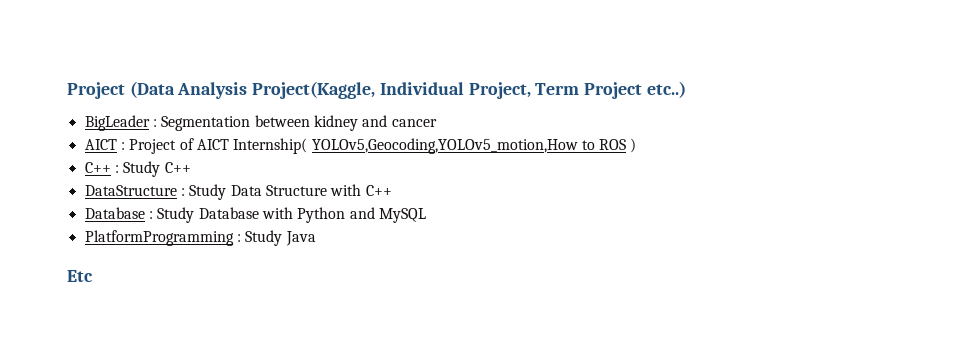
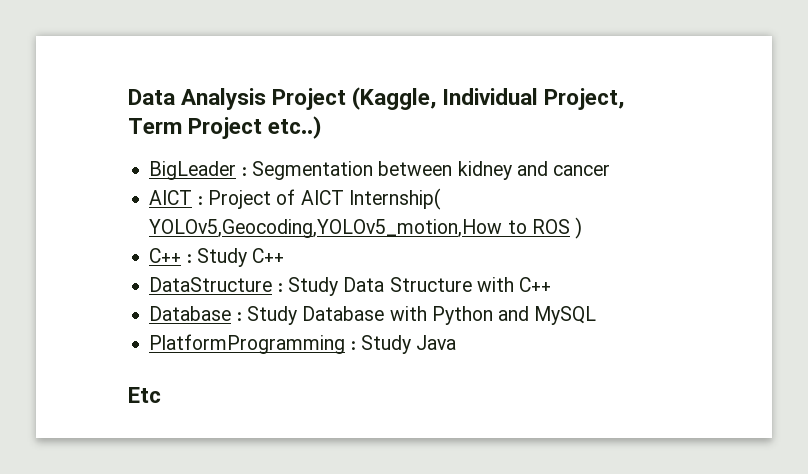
[67,81,376,99] Project (Data Analysis Project(Kaggle, -> [128,87,437,110] Data Analysis Project (Kaggle,

